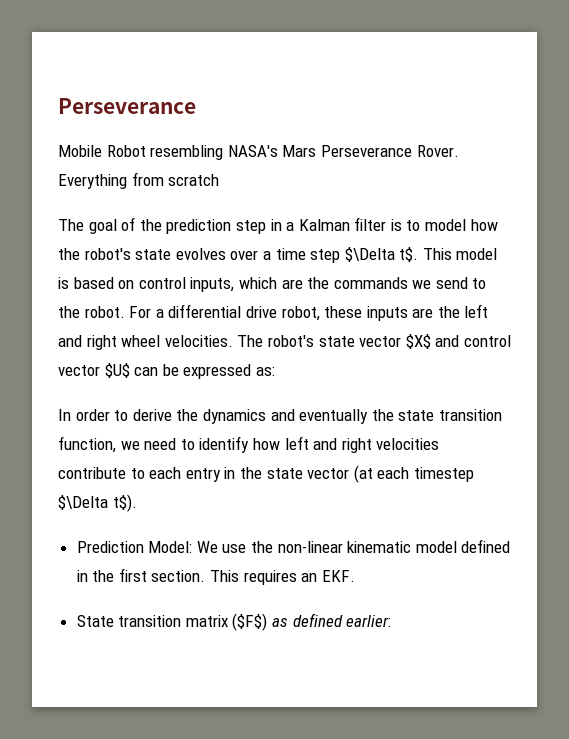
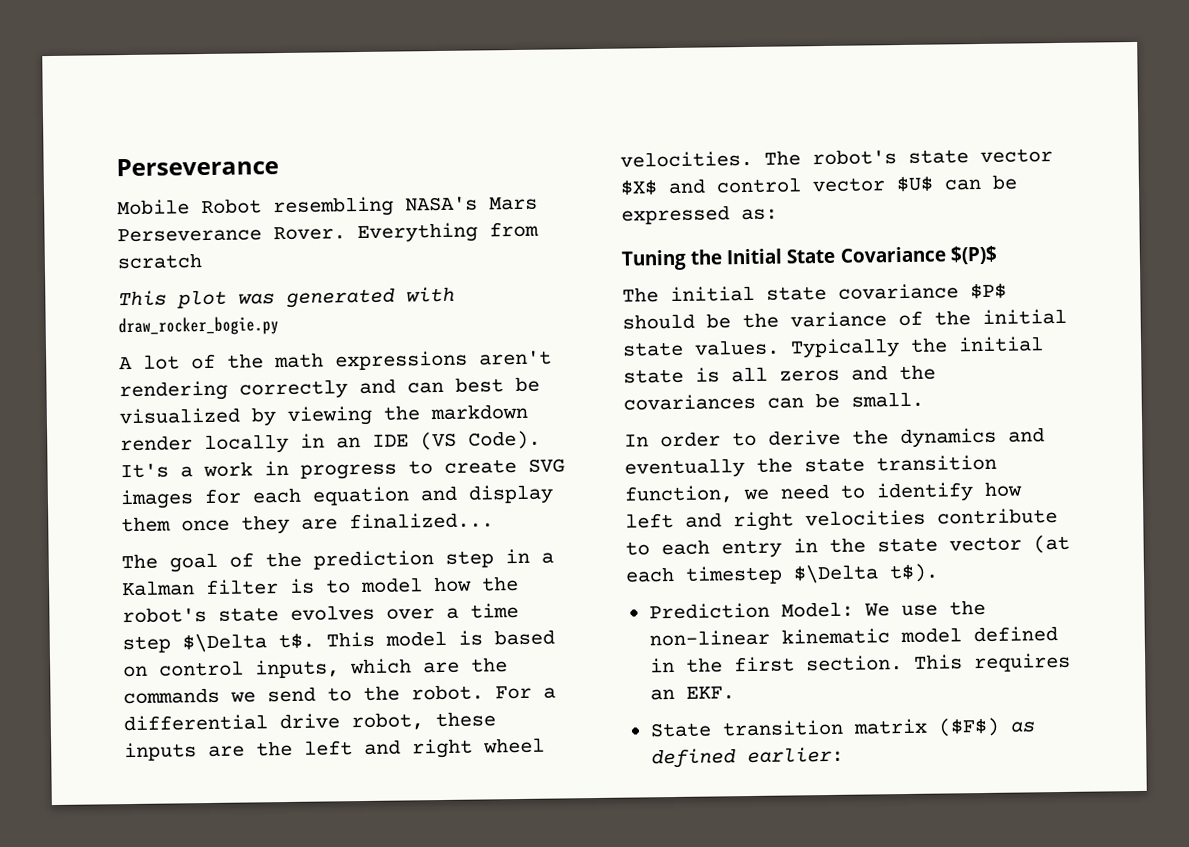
(220, 180) none -> [118,286,455,309] [118,316,279,337] [119,350,552,371] [119,376,540,402] [119,403,528,427] [120,430,541,455] [120,458,565,480] [120,484,554,510] [121,512,494,535] // This plot was generated with draw_rocker_bogie.py // A lot of the math expressions aren't rendering correctly and can best be visualized by viewing the markdown render locally in an IDE (VS Code). It's a work in progress to create SVG images for each equation and display them once they are finalized...
(275, 371) none -> [621,245,997,271] [622,282,1007,303] [622,308,1067,330] [622,336,1044,359] [623,364,936,384] [623,391,924,411] // Tuning the Initial State Covariance $(P)$ // The initial state covariance $P$ should be the variance of the initial state values. Typically the initial state is all zeros and the covariances can be small.

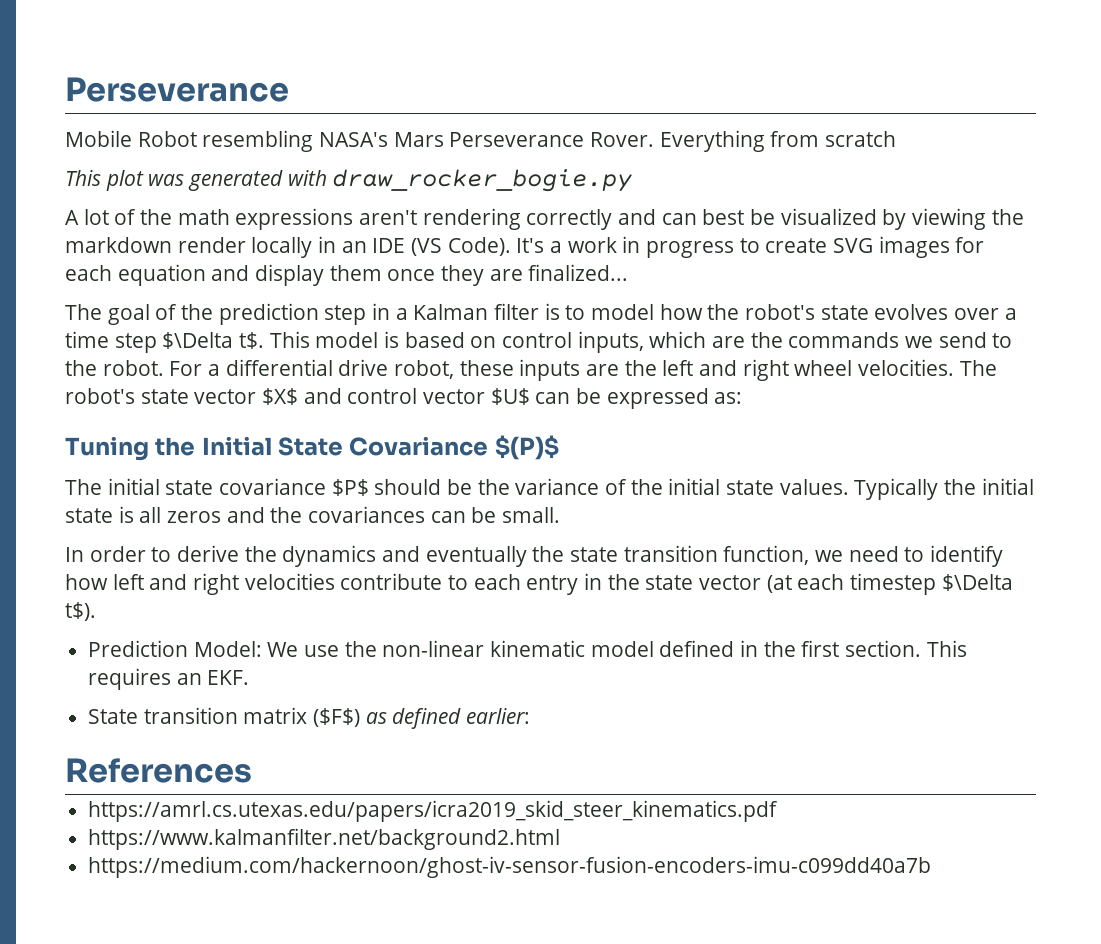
(844, 755) none -> [65,758,252,783] [88,800,779,822] [88,828,561,850] [88,856,932,878] // References // https://amrl.cs.utexas.edu/papers/icra2019_skid_steer_kinematics.pdf // https://www.kalmanfilter.net/background2.html // https://medium.com/hackernoon/ghost-iv-sensor-fusion-encoders-imu-c099dd40a7b

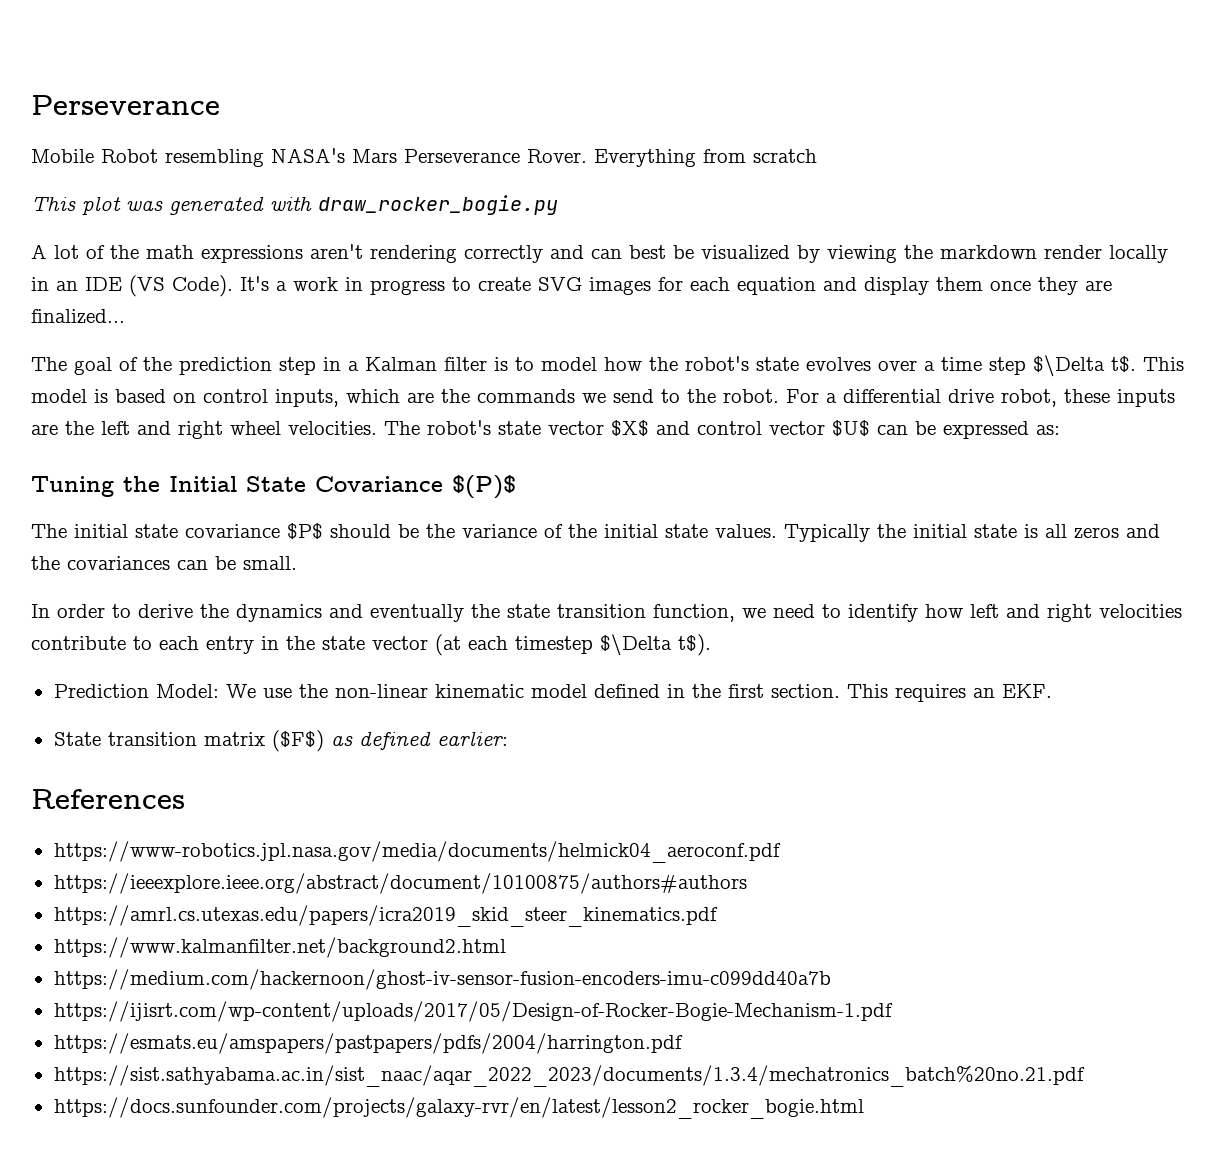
(252, 770) none -> [53,841,781,863] [53,873,747,894] // https://www-robotics.jpl.nasa.gov/media/documents/helmick04_aeroconf.pdf // https://ieeexplore.ieee.org/abstract/document/10100875/authors#authors
(932, 867) none -> [53,1001,893,1022] [53,1033,683,1054] [53,1065,1085,1087] [53,1097,864,1119] // https://ijisrt.com/wp-content/uploads/2017/05/Design-of-Rocker-Bogie-Mechanism-1.pdf // https://esmats.eu/amspapers/pastpapers/pdfs/2004/harrington.pdf // https://sist.sathyabama.ac.in/sist_naac/aqar_2022_2023/documents/1.3.4/mechatronics_batch%20no.21.pdf // https://docs.sunfounder.com/projects/galaxy-rvr/en/latest/lesson2_rocker_bogie.html

